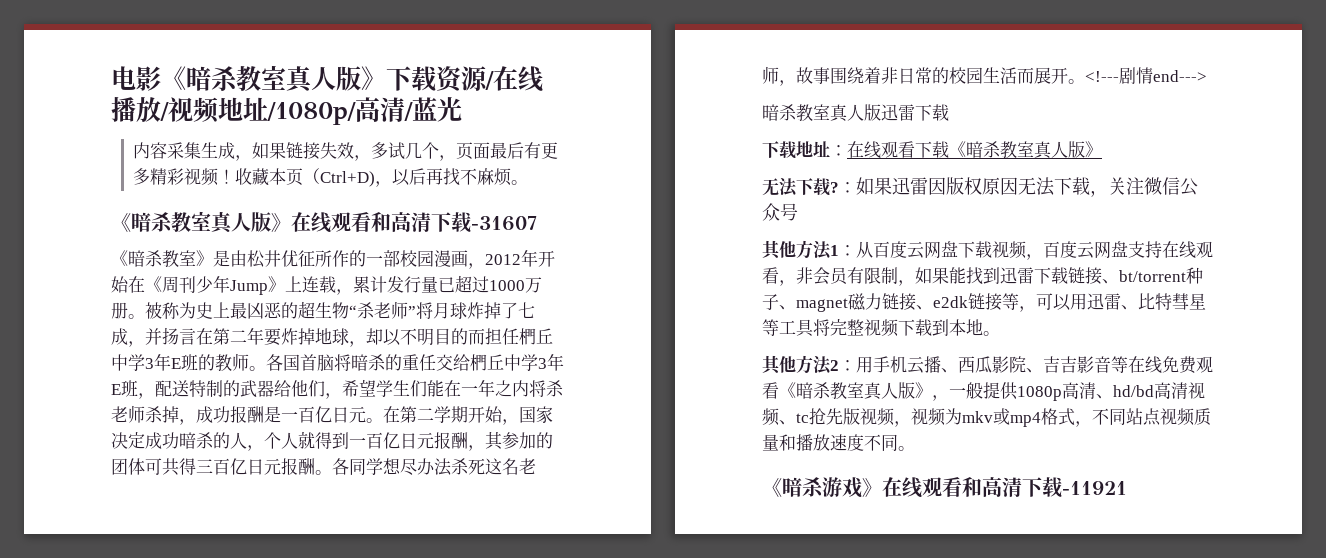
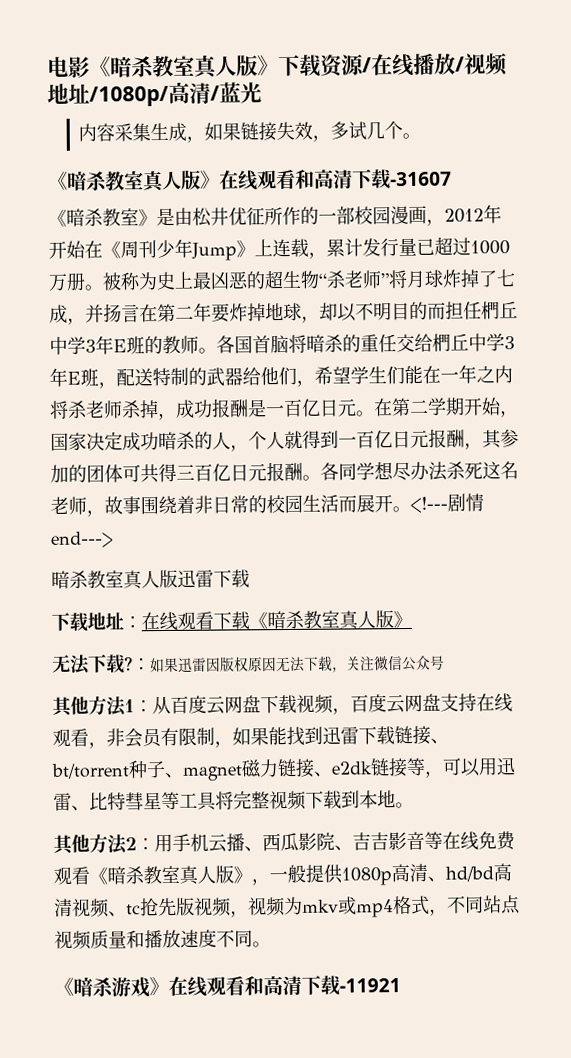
[439,142,559,161] [133,168,512,187] ，页面最后有更多精彩视频！收藏本页（Ctrl+D)，以后再找不麻烦 -> (404, 130) none

